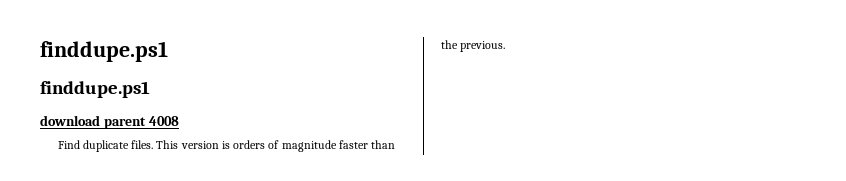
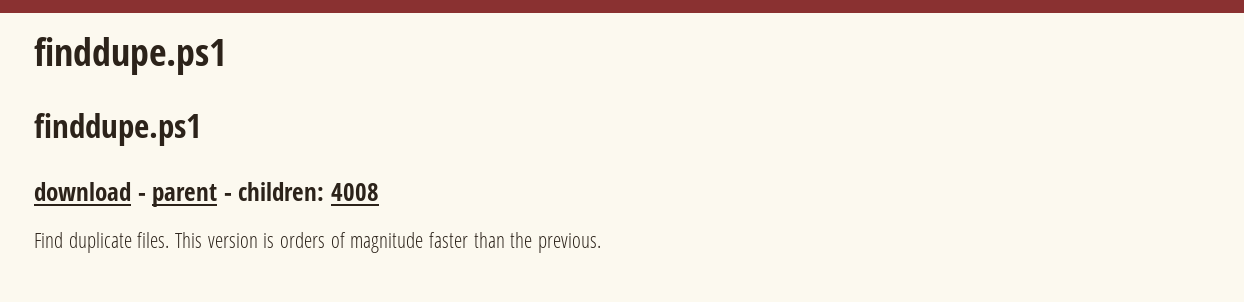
[103,117,146,129] parent -> [137,182,325,207] - parent - children:

